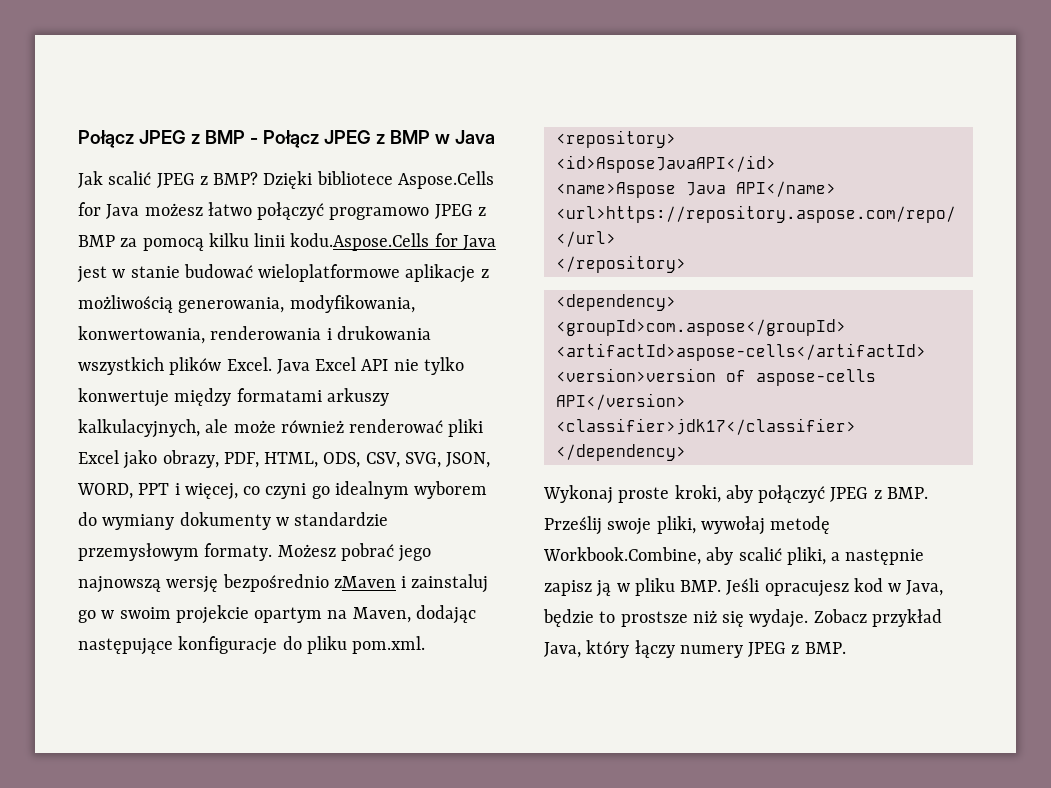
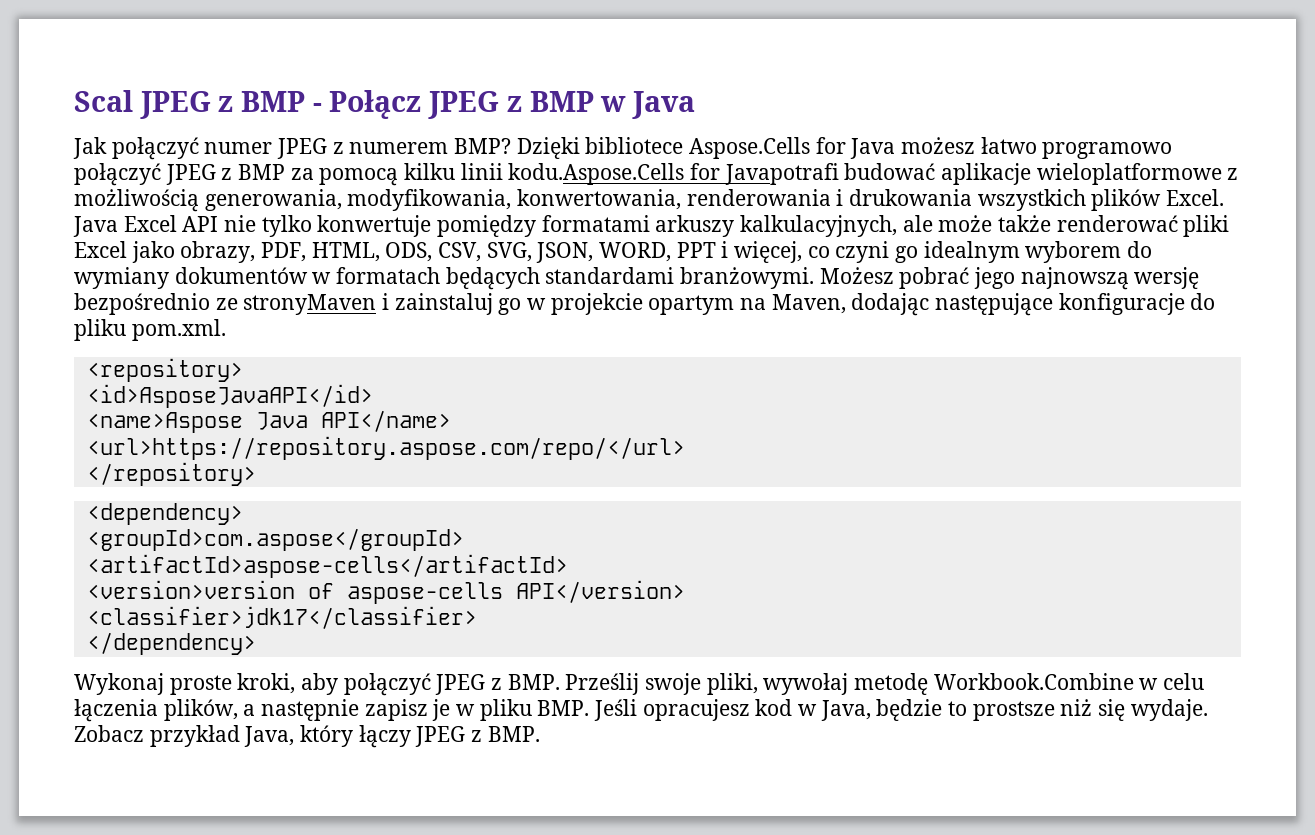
[78,130,134,148] Połącz -> [74,90,133,112] Scal
[108,171,208,188] scalić JPEG z -> [111,137,449,160] połączyć numer JPEG z numerem
[257,202,430,220] połączyć programowo -> [1042,142,1173,159] [74,163,161,186] programowo połączyć
[462,235,496,250] [77,264,476,283] Java jest w stanie budować wieloplatformowe aplikacje -> [724,163,1222,185] Javapotrafi budować aplikacje wieloplatformowe
[174,388,232,406] między -> [437,215,537,237] pomiędzy
[280,420,344,433] również -> [998,215,1052,232] także
[179,512,389,530] [78,543,273,561] dokumenty w standardzie przemysłowym formaty. -> [174,267,815,290] dokumentów w formatach będących standardami branżowymi.
[333,576,396,588] zMaven -> [215,294,377,315] ze stronyMaven
[119,607,171,619] swoim -> (547, 304) none
[543,547,826,565] Workbook.Combine, aby scalić pliki, -> [933,673,1205,690] [74,699,238,722] Workbook.Combine w celu łączenia plików,
[596,580,612,597] ją -> [432,699,451,721] je
[679,645,743,658] numery -> (411, 736) none

